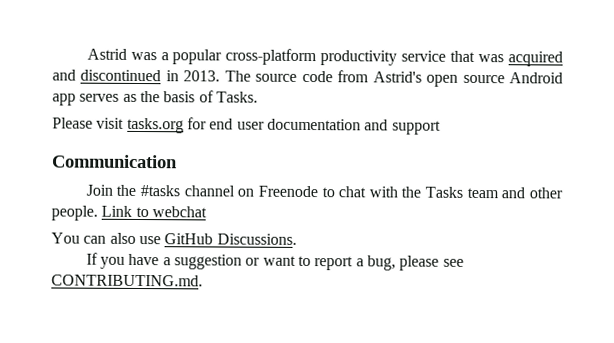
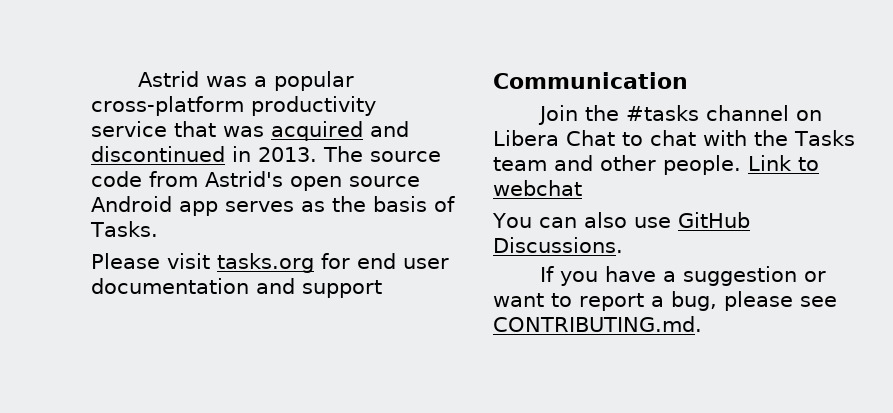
[257,185,318,198] Freenode -> [493,130,615,146] Libera Chat

